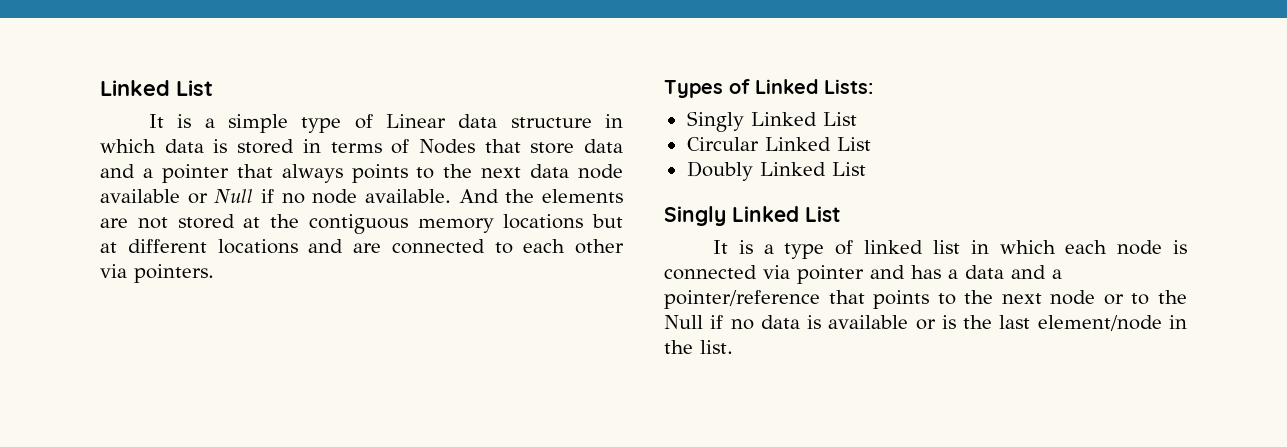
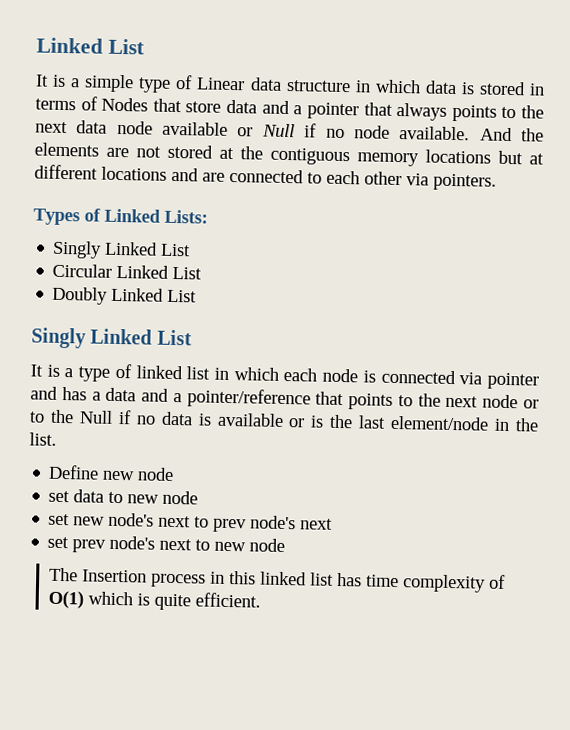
(733, 347) none -> [48,464,175,482] [48,489,199,505] [48,512,334,533] [47,535,286,553] [48,567,506,593] [47,590,261,611] // Define new node // set data to new node // set new node's next to prev node's next // set prev node's next to new node // The Insertion process in this linked list has time complexity of O(1) which is quite efficient.

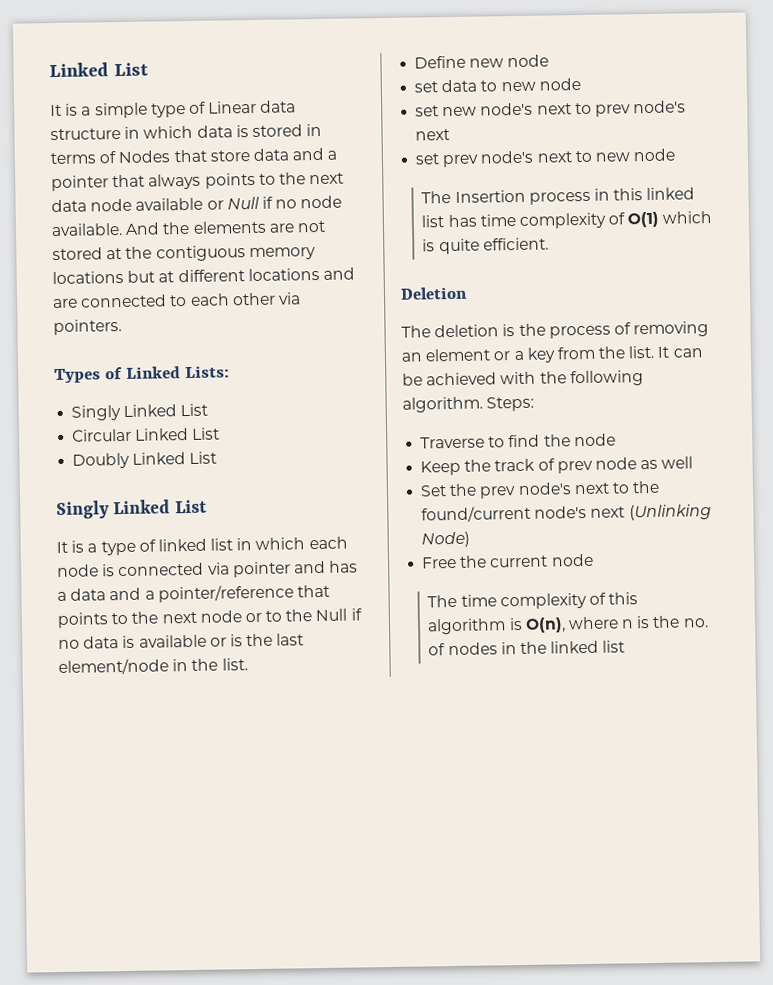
(261, 600) none -> [400,286,468,300] [401,321,710,339] [401,345,703,363] [402,370,644,387] [402,396,535,413] [420,433,616,449] [420,456,694,476] [420,480,661,499] [421,504,712,523] [421,531,471,548] [421,553,594,569] [427,592,639,610] [427,615,709,635] [428,640,626,656] // Deletion // The deletion is the process of removing an element or a key from the list. It can be achieved with the following algorithm. Steps: // Traverse to find the node // Keep the track of prev node as well // Set the prev node's next to the found/current node's next (Unlinking Node) // Free the current node // The time complexity of this algorithm is O(n), where n is the no. of nodes in the linked list

